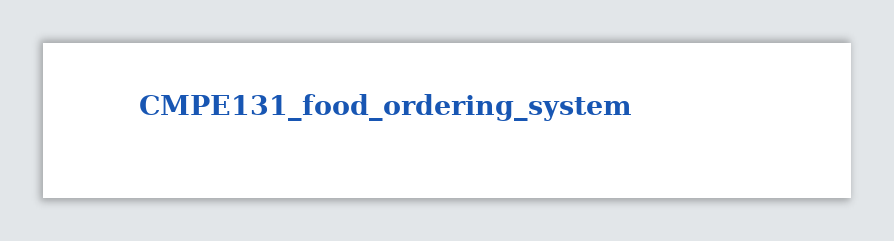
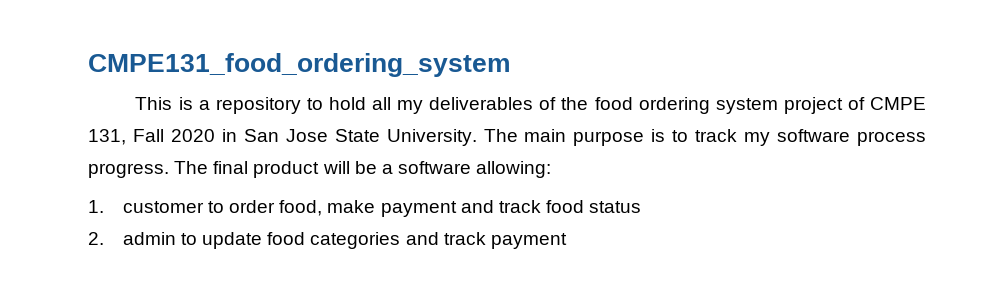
(632, 107) none -> [135,97,927,114] [88,129,926,146] [88,161,552,178] [88,200,642,217] [88,232,567,249] // This is a repository to hold all my deliverables of the food ordering system project of CMPE 131, Fall 2020 in San Jose State University. The main purpose is to track my software process progress. The final product will be a software allowing: // 1. customer to order food, make payment and track food status // 2. admin to update food categories and track payment

